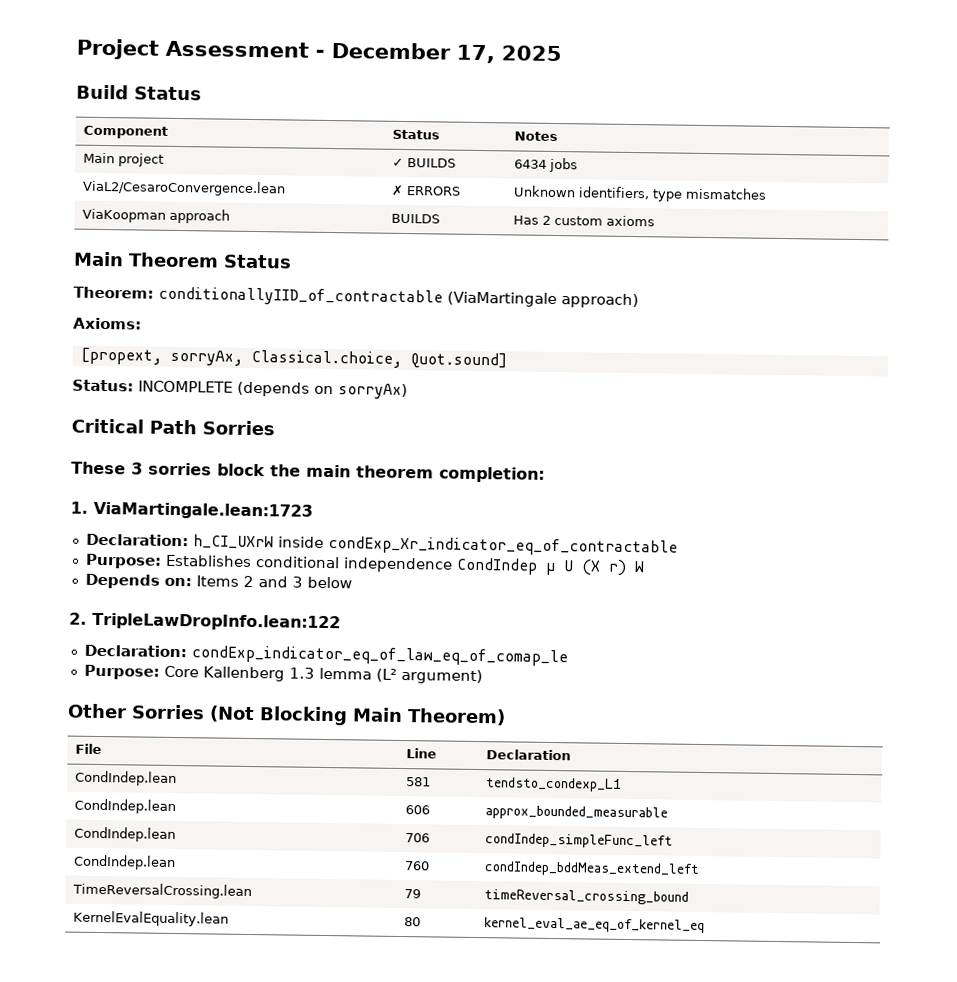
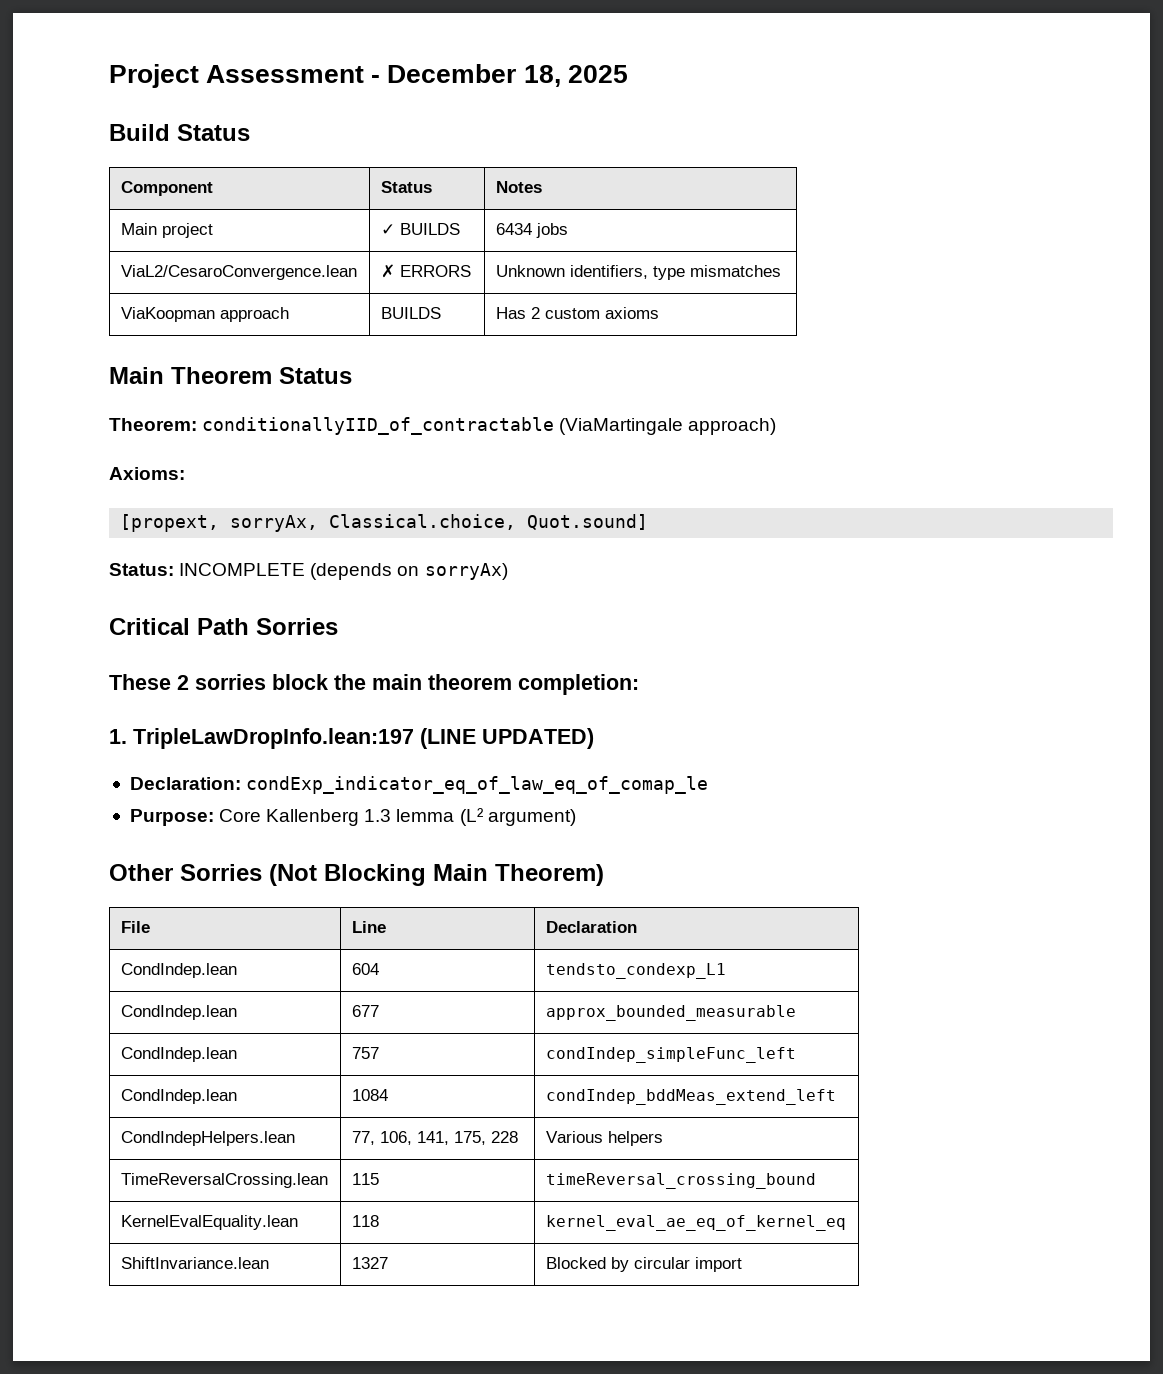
[456,44,495,64] 17, -> [523,65,561,87] 18,
[131,462,143,475] 3 -> [177,675,189,690] 2
[93,501,313,520] [85,533,678,557] [84,553,645,576] [84,573,352,589] [69,612,341,632] ViaMartingale.lean:1723 // Declaration: h_CI_UXrW inside condExp_Xr_indicator_eq_of_contractable // Purpose: Establishes conditional independence CondIndep μ U (X r) W // Depends on: Items 2 and 3 below // 2. TripleLawDropInfo.lean:122 -> [133,728,594,749] TripleLawDropInfo.lean:197 (LINE UPDATED)
[406,777,432,787] 581 -> [351,963,379,975] 604
[405,805,431,815] 606 -> [351,1005,379,1017] 677
[405,833,431,843] 706 -> [351,1047,379,1059] 757
[404,861,431,871] 760 -> [351,1089,388,1101] 1084
(701, 869) none -> [120,1131,295,1146] [351,1131,518,1145] [545,1131,663,1146] // CondIndepHelpers.lean | 77, 106, 141, 175, 228 | Various helpers
[404,889,422,899] 79 -> [351,1173,379,1185] 115
[404,917,422,927] 80 -> [351,1215,379,1227] 118
(706, 925) none -> [120,1257,269,1269] [351,1257,388,1269] [545,1257,742,1272] // ShiftInvariance.lean | 1327 | Blocked by circular import

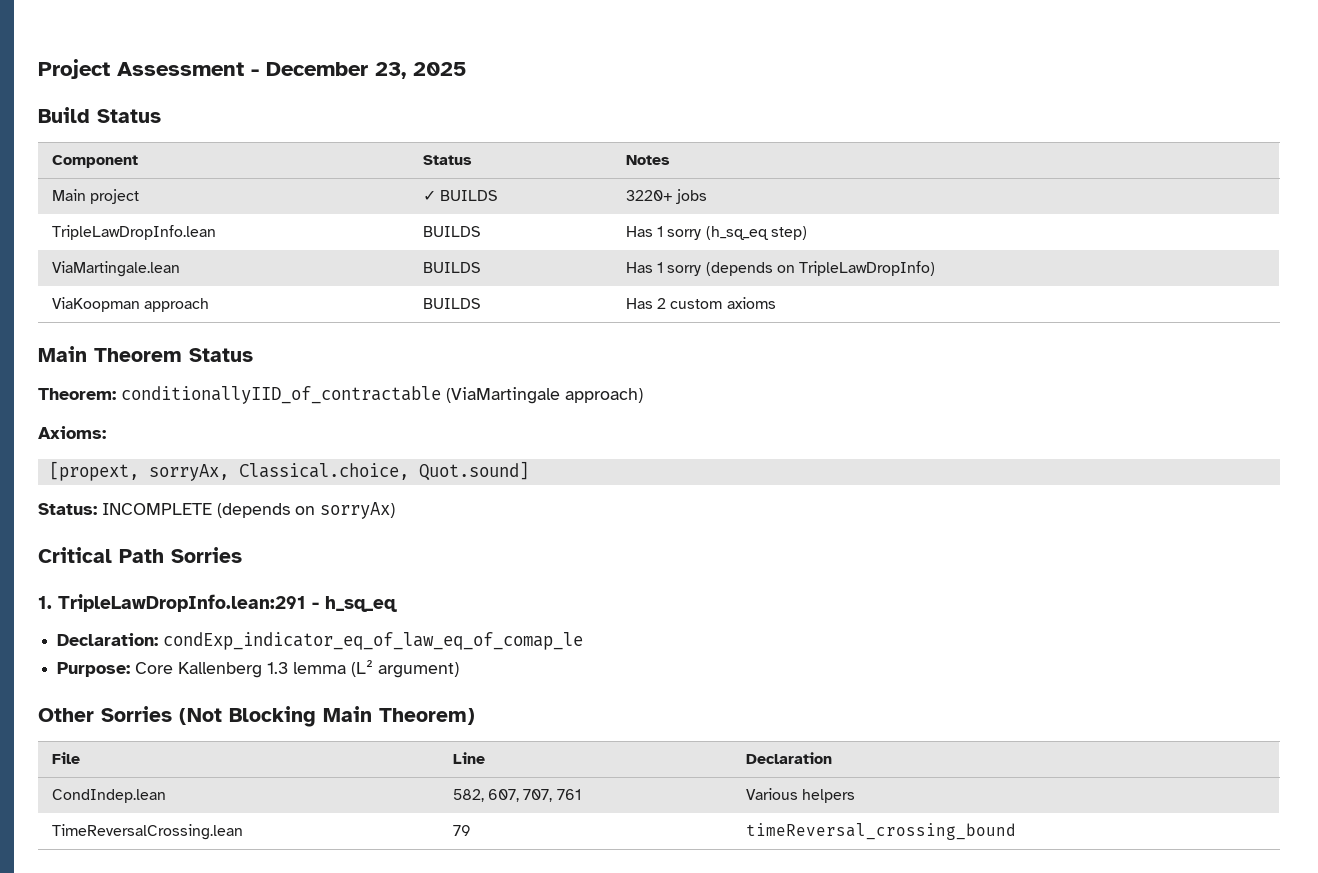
[523,65,561,87] 18, -> [375,62,406,79] 23,
[495,223,532,235] 6434 -> [625,190,673,201] 3220+
[120,265,357,280] [380,264,471,278] [495,265,781,280] ViaL2/CesaroConvergence.lean | ✗ ERRORS | Unknown identifiers, type mismatches -> [51,225,216,240] [422,226,481,237] [625,226,807,240] [51,261,180,277] [422,262,481,273] [625,261,936,276] TripleLawDropInfo.lean | BUILDS | Has 1 sorry (h_sq_eq step) // ViaMartingale.lean | BUILDS | Has 1 sorry (depends on TripleLawDropInfo)
[109,674,639,695] [109,728,594,749] These 2 sorries block the main theorem completion: // 1. TripleLawDropInfo.lean:197 (LINE UPDATED) -> [38,594,397,612] 1. TripleLawDropInfo.lean:291 - h_sq_eq
[351,963,379,975] [545,963,726,979] [120,1005,237,1020] [351,1005,379,1017] [545,1005,796,1021] [120,1047,237,1062] [351,1047,379,1059] [545,1047,796,1063] [120,1089,237,1104] [351,1089,388,1101] [545,1089,836,1105] [120,1131,295,1146] [351,1131,518,1145] 604 | tendsto_condexp_L1 // CondIndep.lean | 677 | approx_bounded_measurable // CondIndep.lean | 757 | condIndep_simpleFunc_left // CondIndep.lean | 1084 | condIndep_bddMeas_extend_left // CondIndepHelpers.lean | 77, 106, 141, 175, 228 -> [452,789,581,802] 582, 607, 707, 761
[351,1173,379,1185] 115 -> [452,825,471,836] 79
[120,1215,298,1230] [351,1215,379,1227] [545,1215,846,1231] [120,1257,269,1269] [351,1257,388,1269] [545,1257,742,1272] // KernelEvalEquality.lean | 118 | kernel_eval_ae_eq_of_kernel_eq // ShiftInvariance.lean | 1327 | Blocked by circular import -> (1016, 831) none

